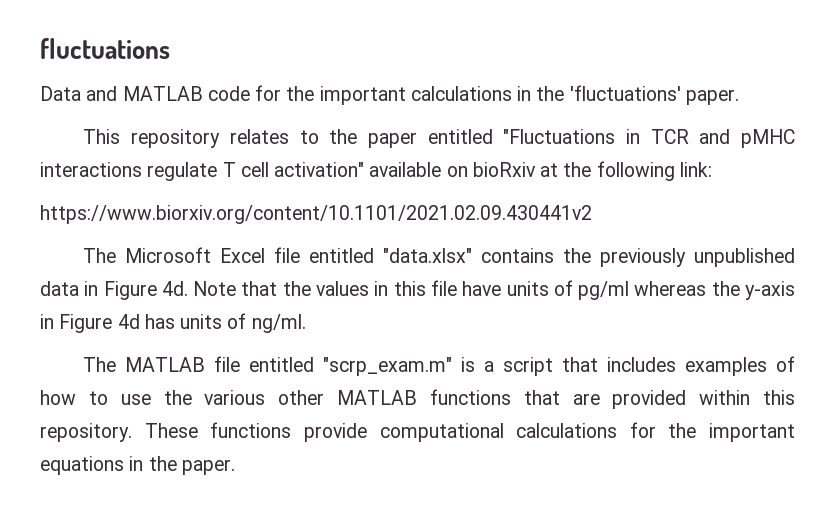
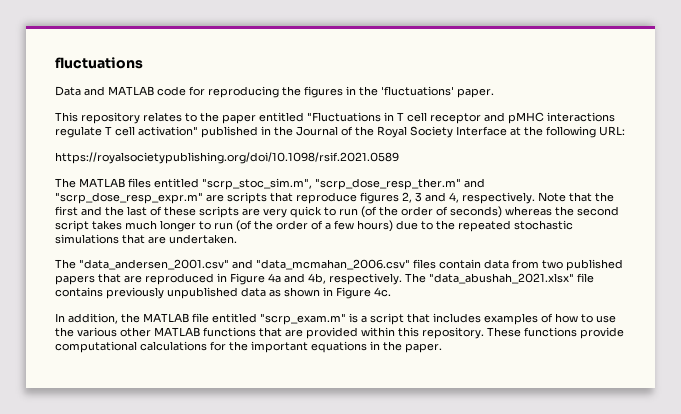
[286,86,512,105] the important calculations -> [208,86,343,98] reproducing the figures
[650,129,689,144] TCR -> [397,112,481,124] T cell receptor
[369,162,536,177] available on bioRxiv -> [201,126,507,138] published in the Journal of the Royal Society Interface
[679,162,712,177] [40,205,592,224] [83,247,795,267] [40,280,795,300] [40,313,306,333] [83,357,117,372] link: // https://www.biorxiv.org/content/10.1101/2021.02.09.430441v2 // The Microsoft Excel file entitled "data.xlsx" contains the previously unpublished data in Figure 4d. Note that the values in this file have units of pg/ml whereas the y-axis in Figure 4d has units of ng/ml. // The -> [599,126,625,136] [55,152,399,164] [55,178,485,190] [55,192,614,204] [55,206,619,218] [55,220,573,232] [55,234,237,244] [55,259,623,271] [55,273,594,285] [55,287,391,299] [55,313,140,324] URL: // https://royalsocietypublishing.org/doi/10.1098/rsif.2021.0589 // The MATLAB files entitled "scrp_stoc_sim.m", "scrp_dose_resp_ther.m" and "scrp_dose_resp_expr.m" are scripts that reproduce figures 2, 3 and 4, respectively. Note that the first and the last of these scripts are very quick to run (of the order of seconds) whereas the second script takes much longer to run (of the order of a few hours) due to the repeated stochastic simulations that are undertaken. // The "data_andersen_2001.csv" and "data_mcmahan_2006.csv" files contain data from two published papers that are reproduced in Figure 4a and 4b, respectively. The "data_abushah_2021.xlsx" file contains previously unpublished data as shown in Figure 4c. // In addition, the

